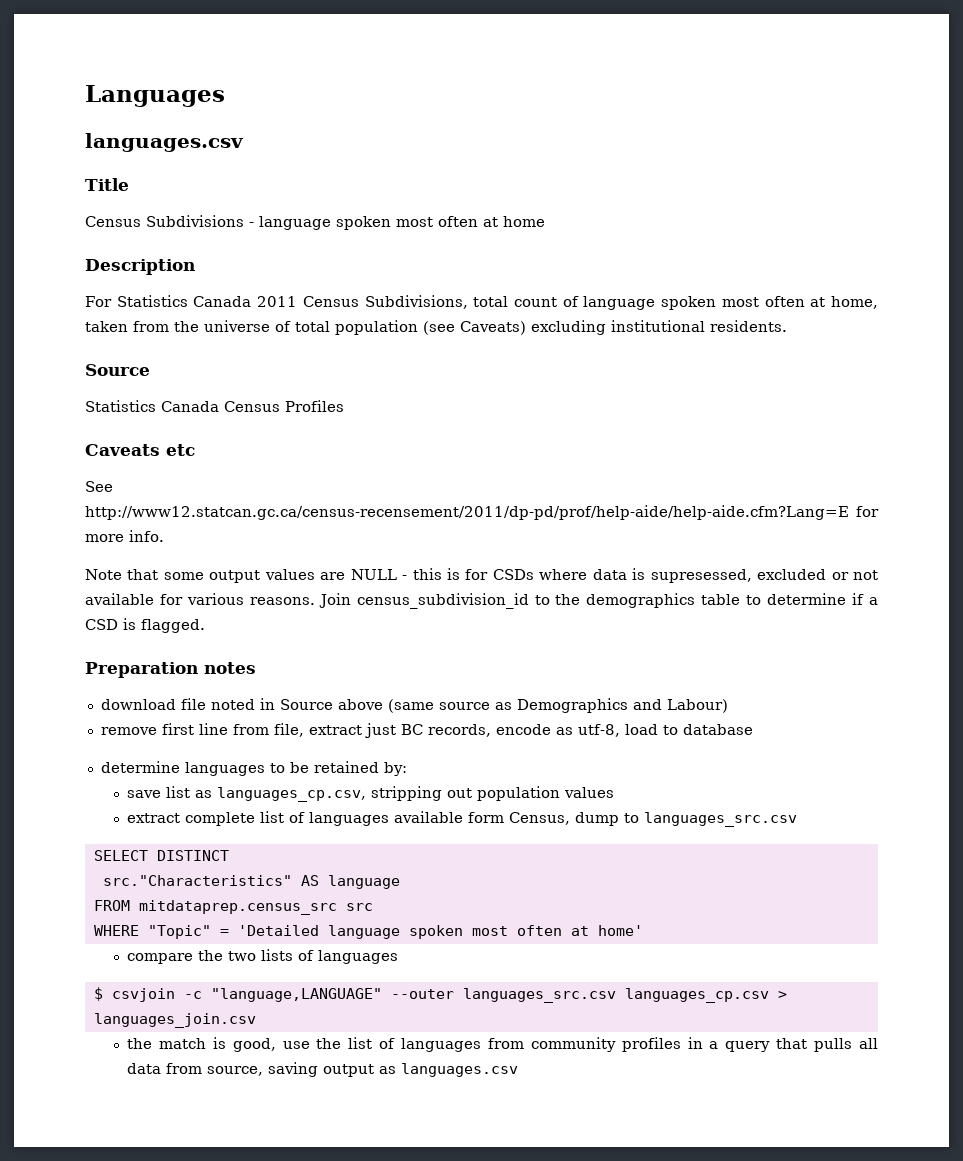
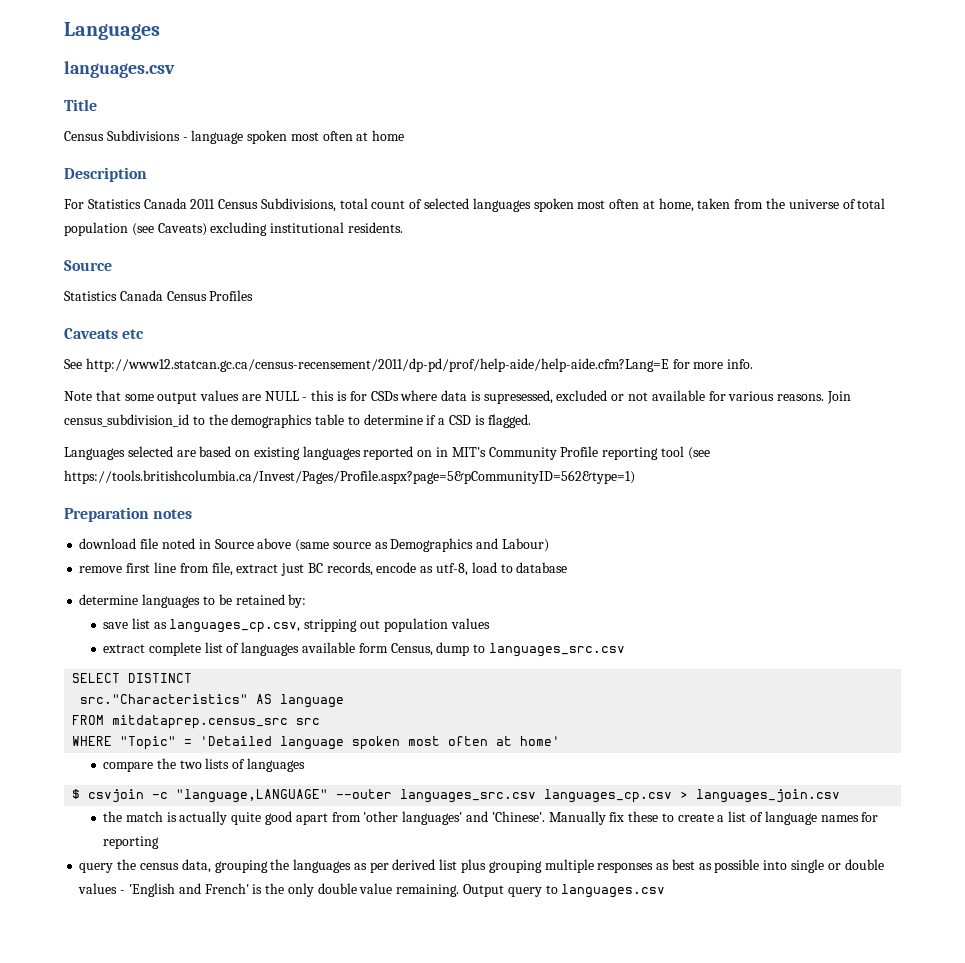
[583,296,656,310] language -> [424,198,531,212] selected languages
(205, 626) none -> [64,446,710,460] [64,470,635,484] // Languages selected are based on existing languages reported on in MIT's Community Profile reporting tool (see https://tools.britishcolumbia.ca/Invest/Pages/Profile.aspx?page=5&pCommunityID=562&type=1)
[232,1037,879,1052] [127,1062,397,1077] good, use the list of languages from community profiles in a query that pulls all data from source, saving output as -> [179,811,879,825] [103,836,160,849] [79,859,884,873] [78,883,558,897] actually quite good apart from 'other languages' and 'Chinese'. Manually fix these to create a list of language names for reporting // query the census data, grouping the languages as per derived list plus grouping multiple responses as best as possible into single or double values - 'English and French' is the only double value remaining. Output query to

